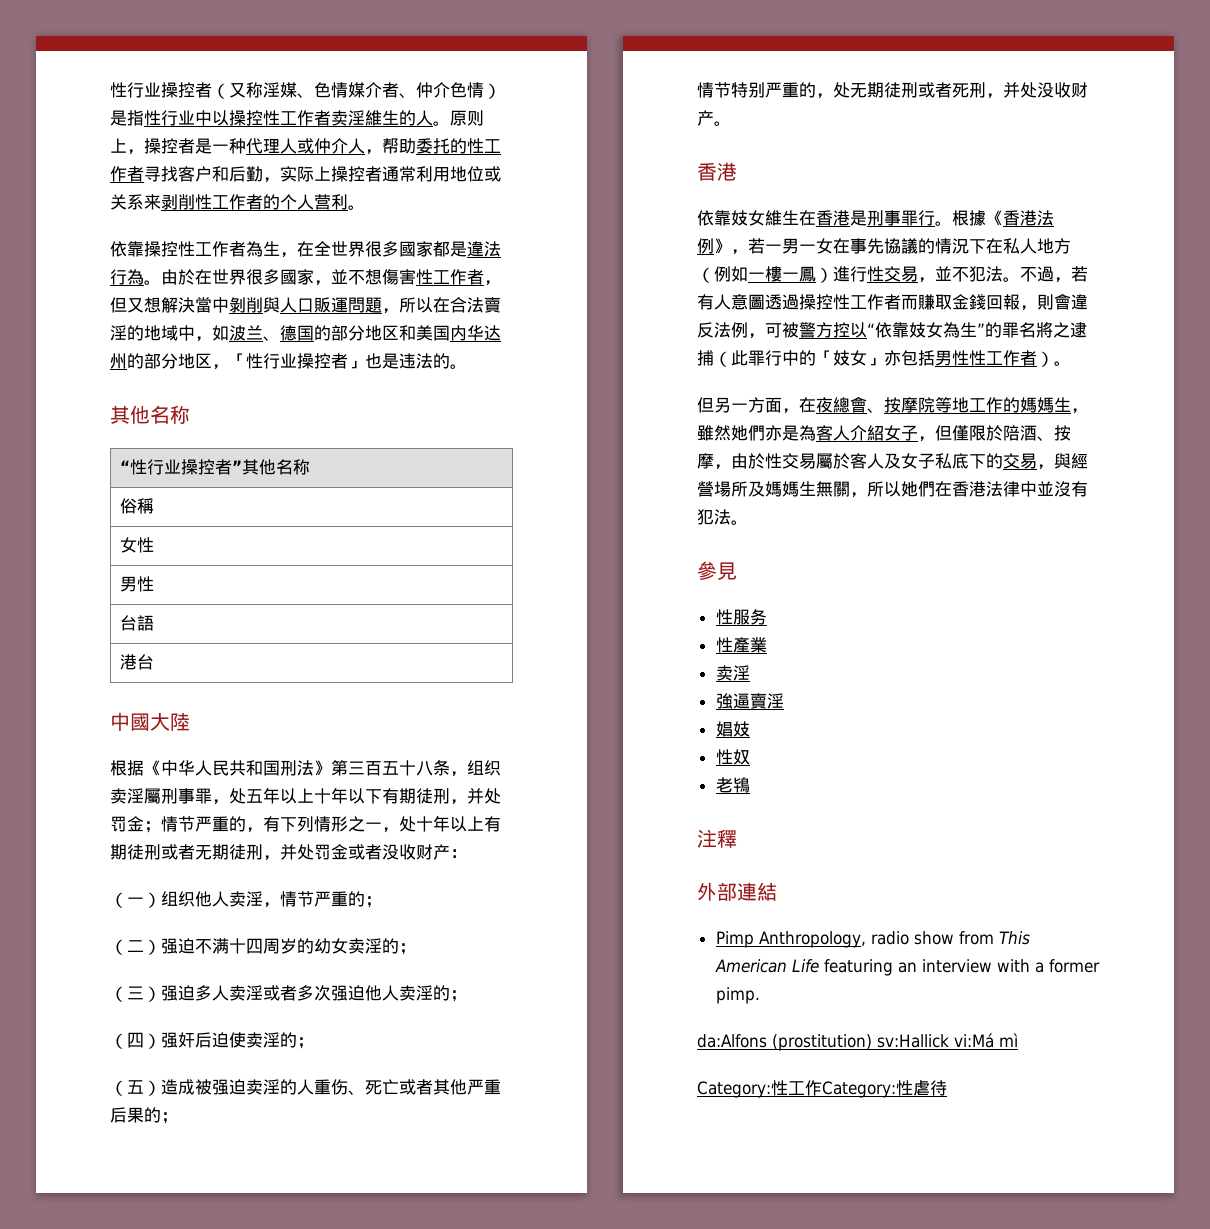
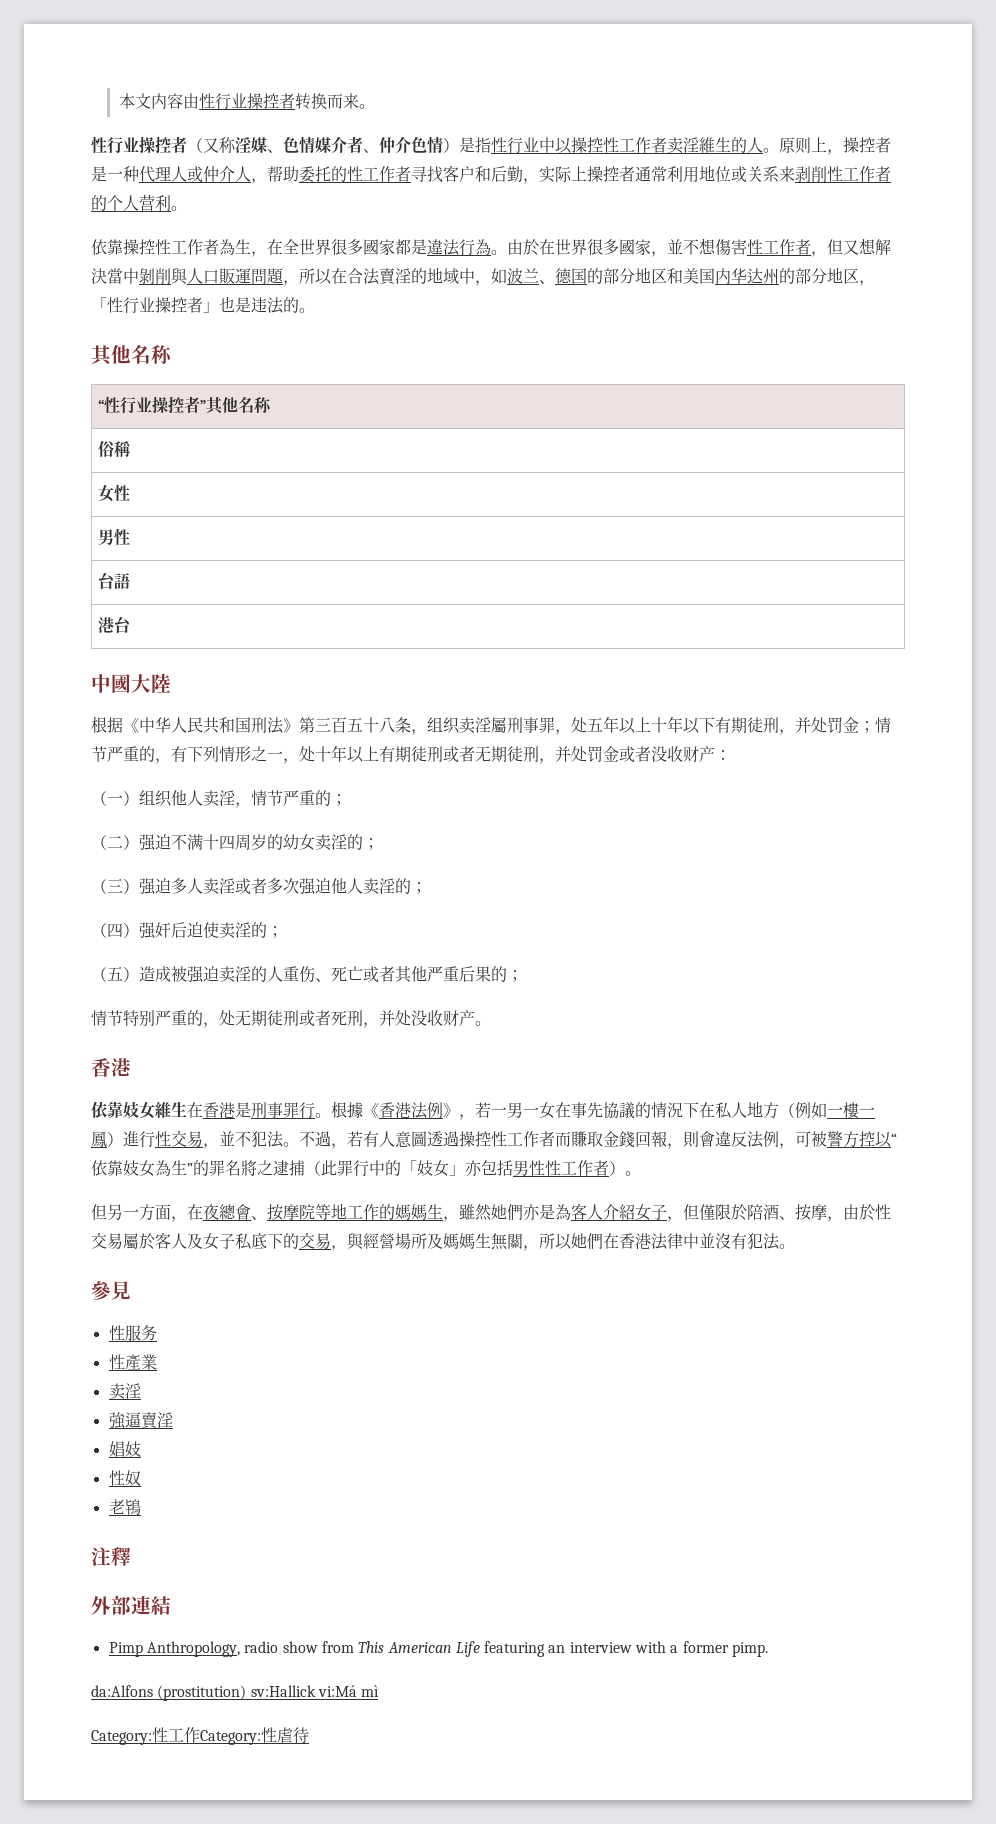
(110, 90) none -> [118,93,375,110] 本文内容由性行业操控者转换而来。 //

